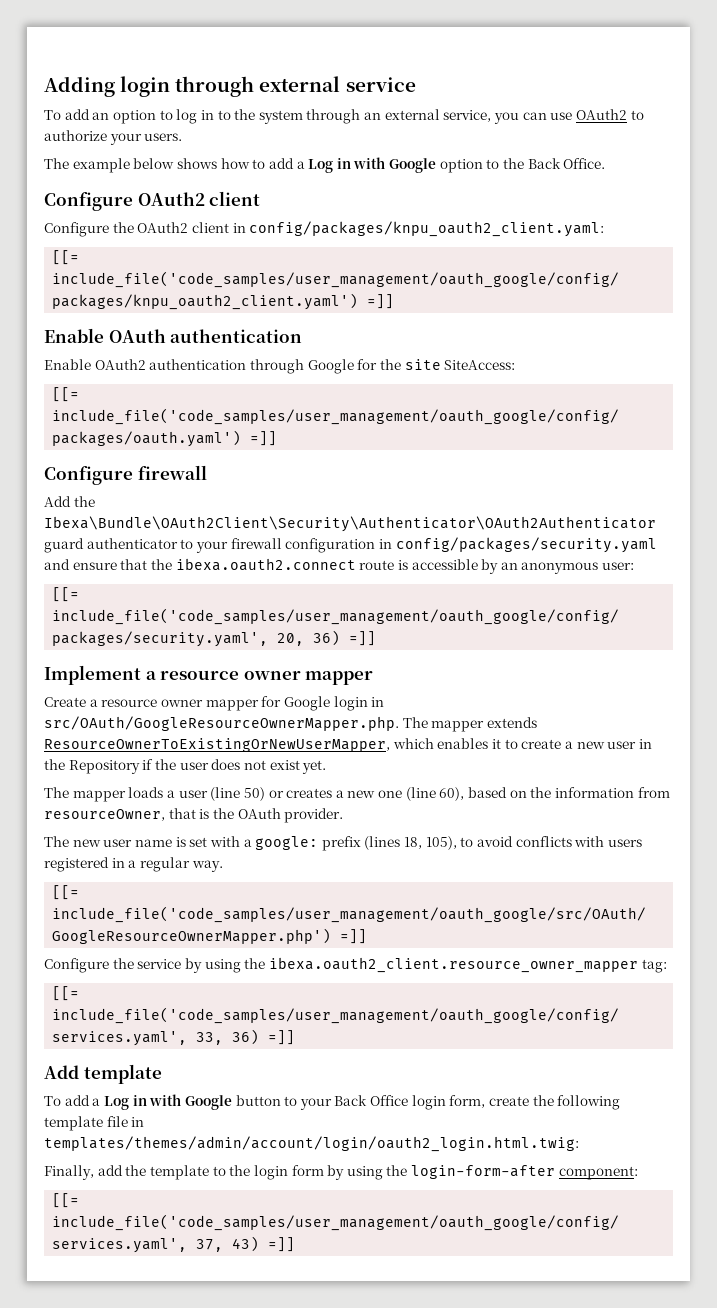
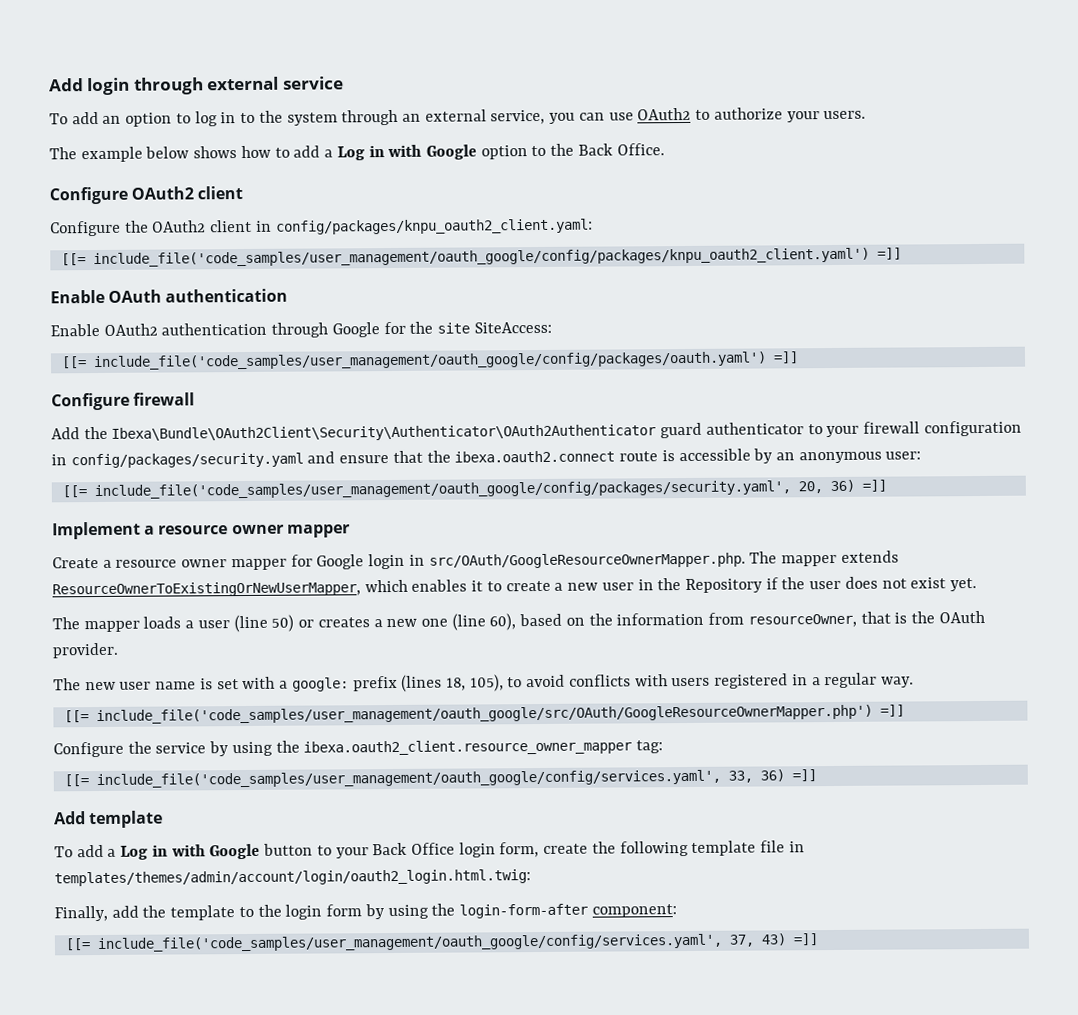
[44,76,115,97] Adding -> [49,78,84,92] Add

